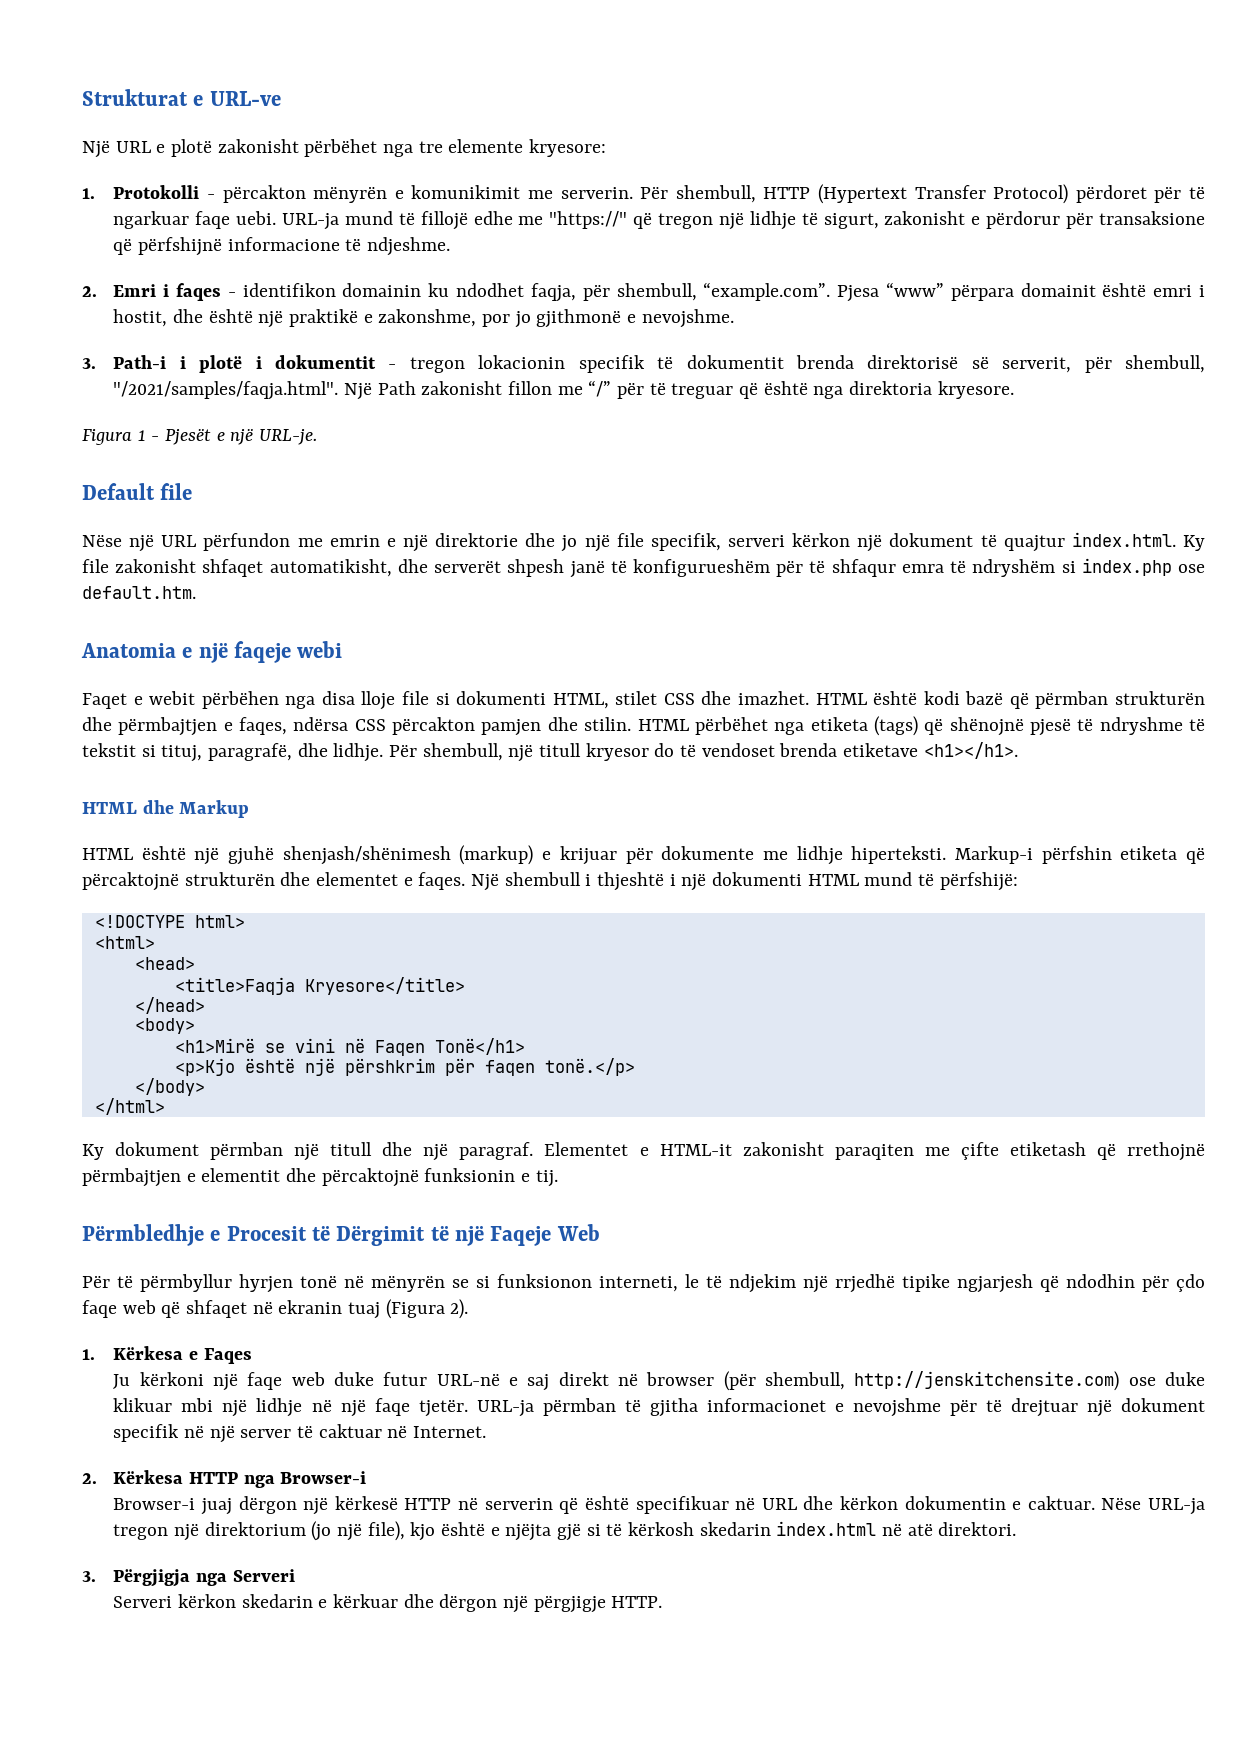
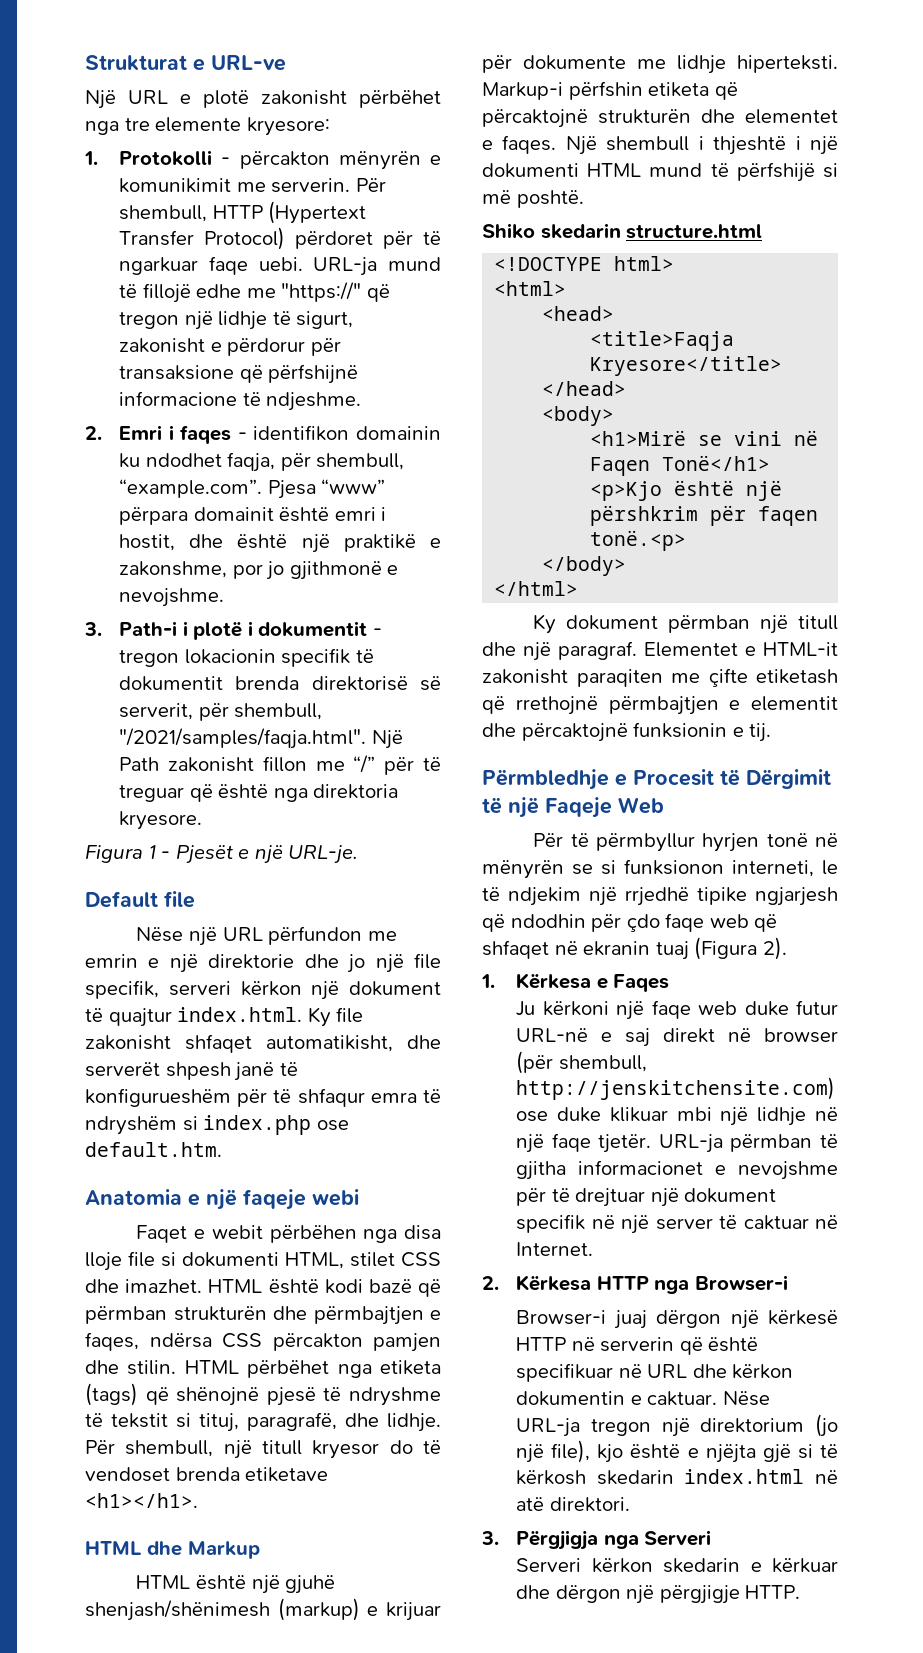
[939,872,1018,891] përfshijë: -> [736,162,838,182] [482,190,584,208] [482,223,763,239] përfshijë si më poshtë. // Shiko skedarin structure.html
[544,1058,635,1076] tonë.</p> -> [590,530,687,551] tonë.<p>

